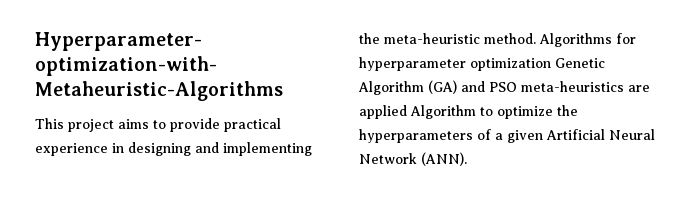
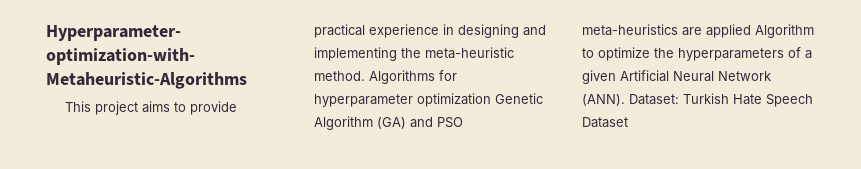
(467, 159) none -> [629,93,813,107] [582,117,628,128] Dataset: Turkish Hate Speech Dataset

